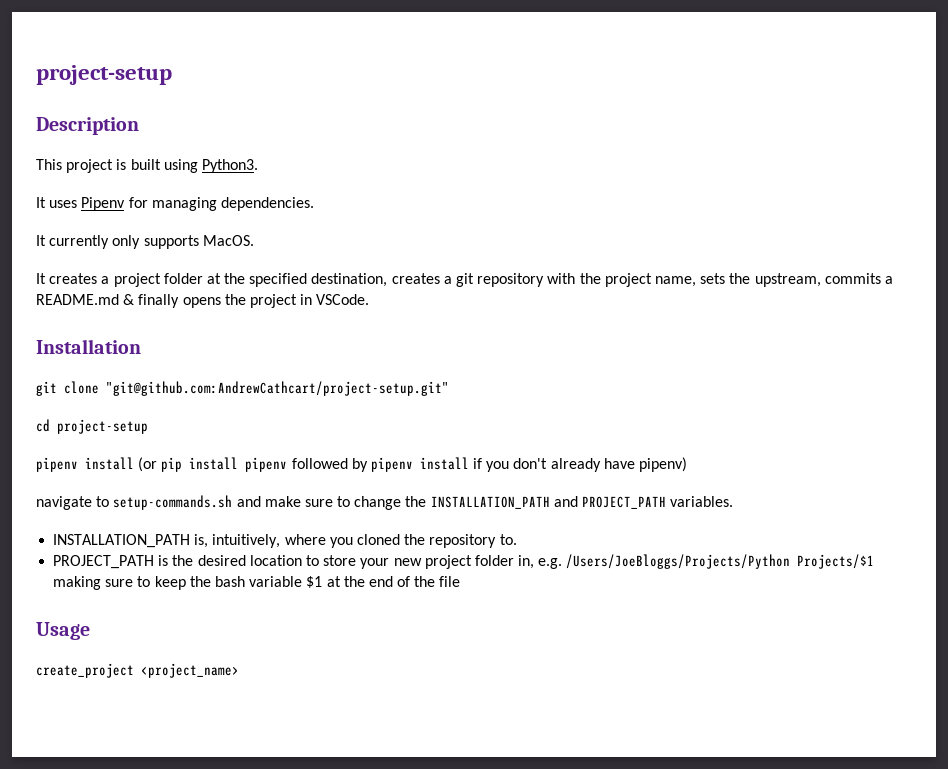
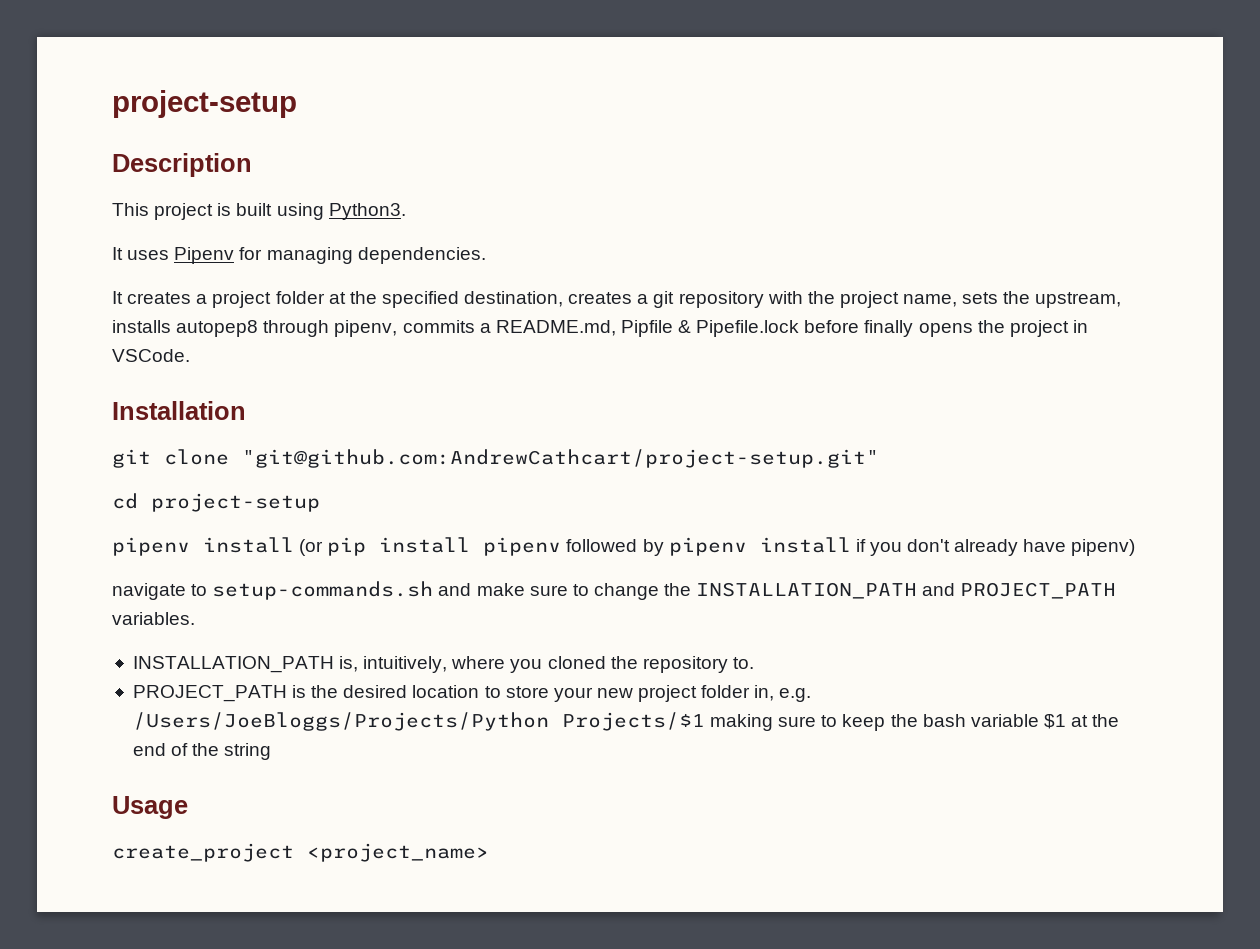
[36,235,254,249] // It currently only supports MacOS. -> (486, 255) none
[824,273,893,284] [36,294,135,305] commits a README.md & -> [112,320,860,337] installs autopep8 through pipenv, commits a README.md, Pipfile & Pipefile.lock before
[439,576,461,587] file -> [224,743,272,760] string

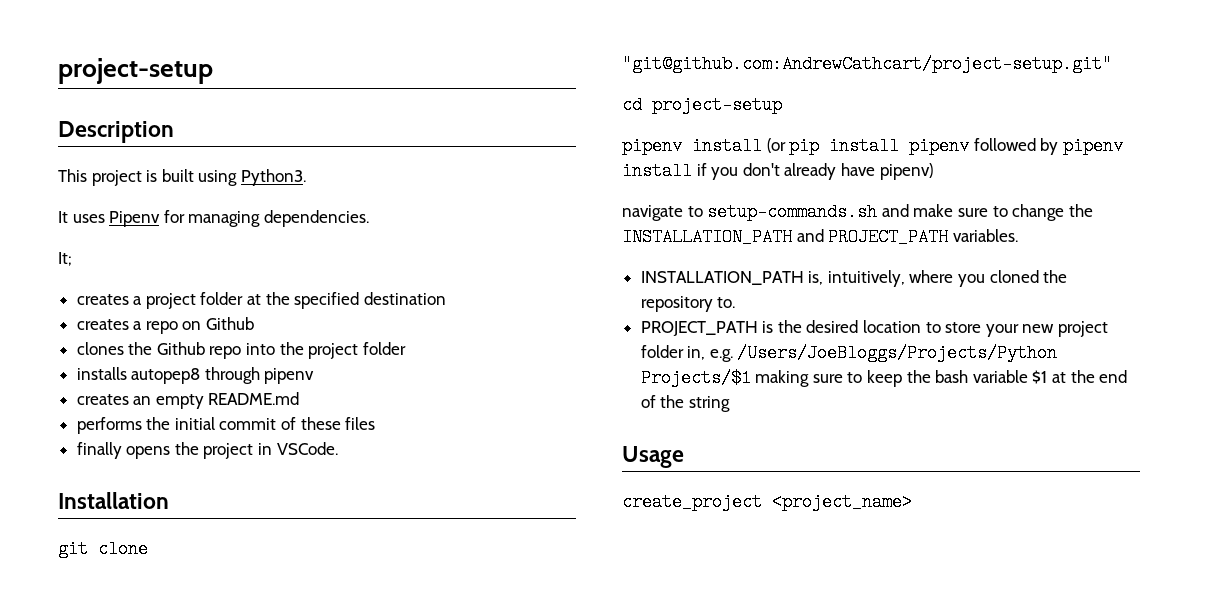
[112,291,123,304] It -> [58,252,72,266] It; //
[464,291,1122,308] [112,320,860,337] destination, creates a git repository with the project name, sets the upstream, installs autopep8 through pipenv, commits a README.md, Pipfile & Pipefile.lock before -> [363,292,446,305] [76,317,255,334] [76,342,406,359] [76,367,315,384] [76,392,300,409] [76,417,376,434] destination // creates a repo on Github // clones the Github repo into the project folder // installs autopep8 through pipenv // creates an empty README.md // performs the initial commit of these files //

